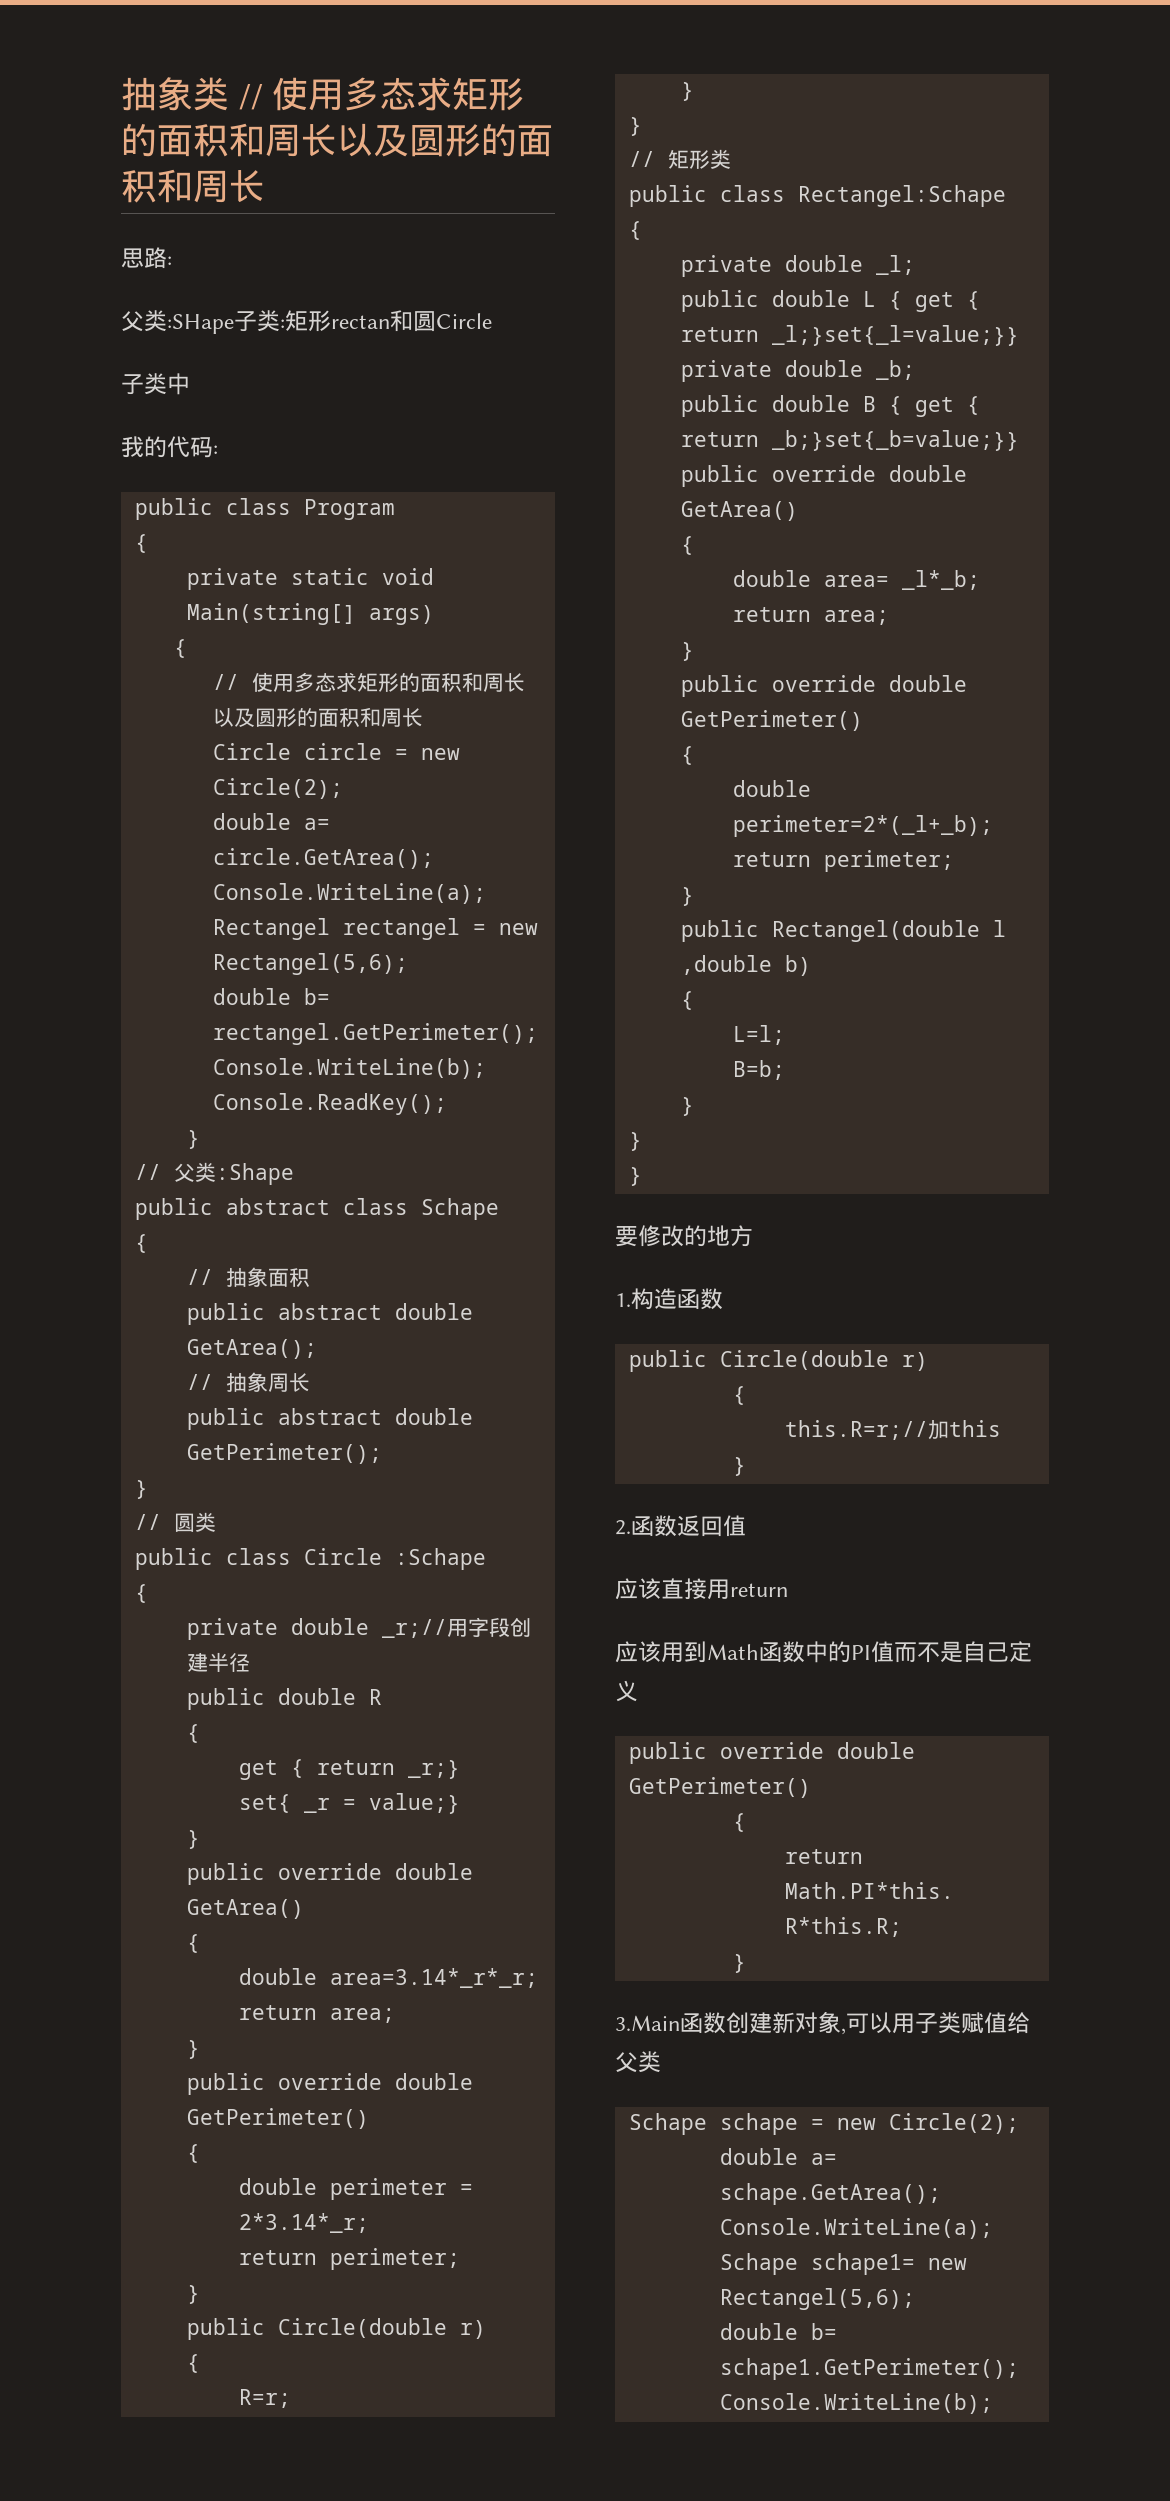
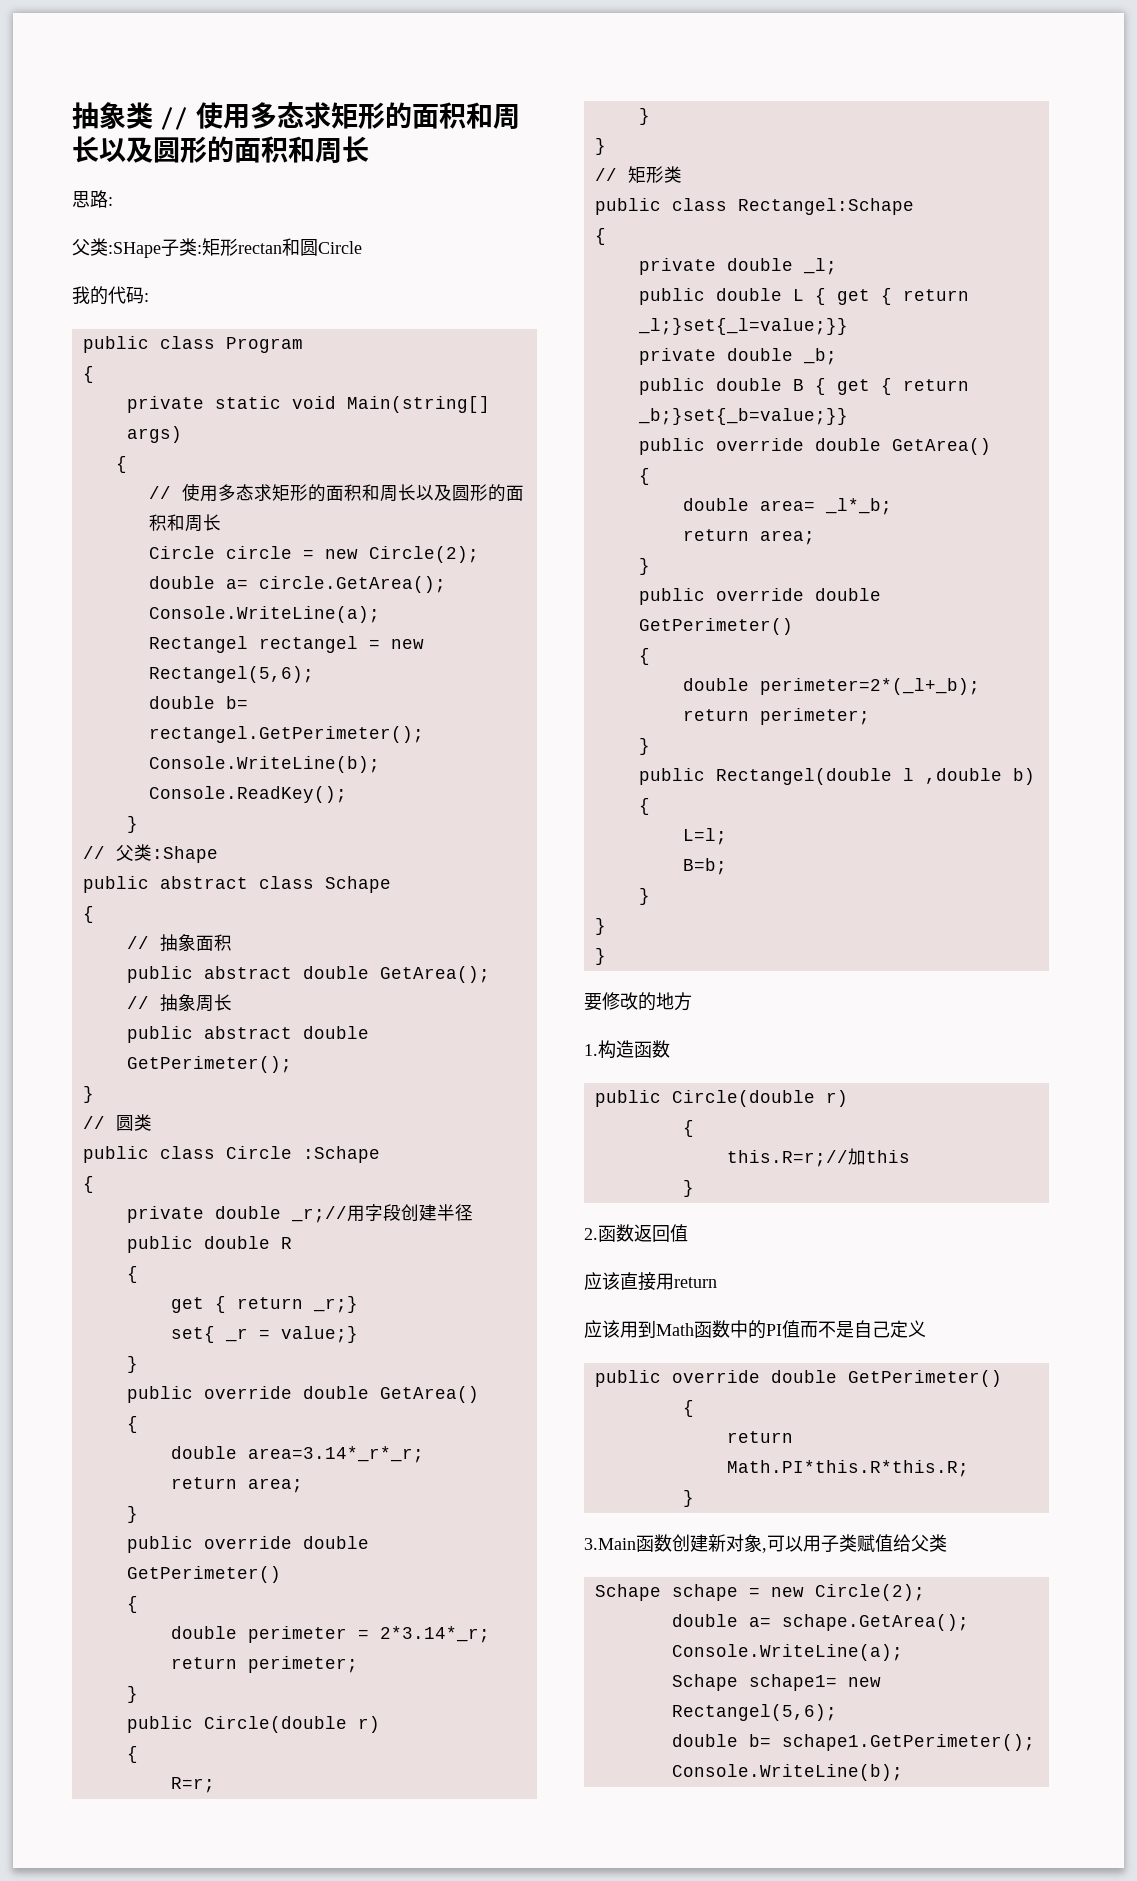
[121,373,190,395] // 子类中 -> (362, 247) none

